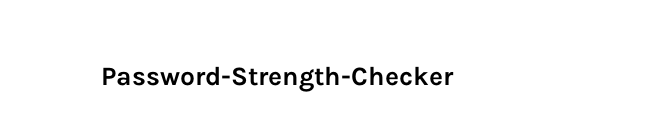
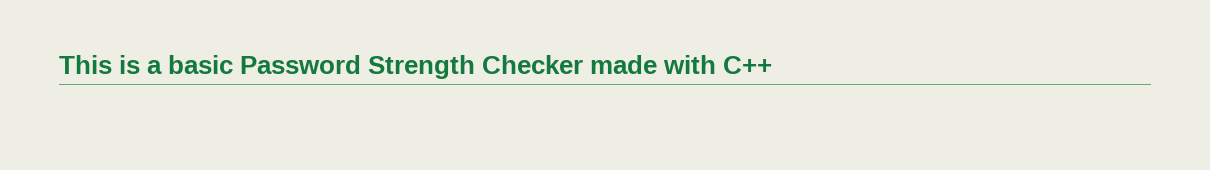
[101,66,454,92] Password-Strength-Checker -> [59,55,773,79] This is a basic Password Strength Checker made with C++

